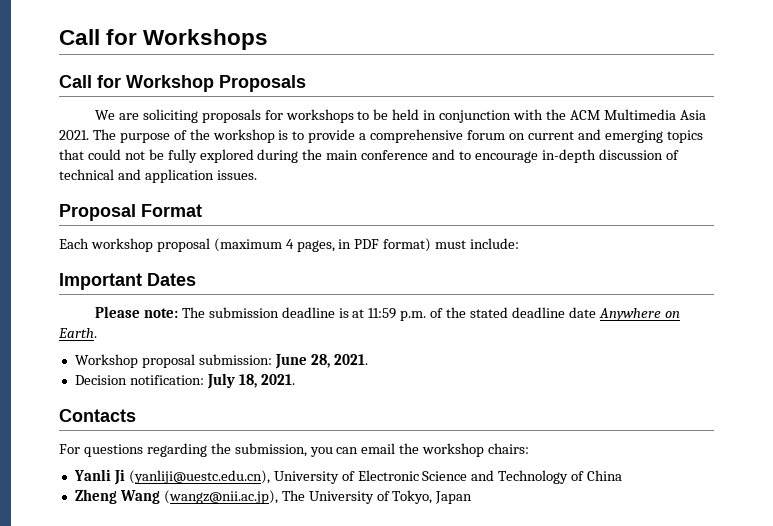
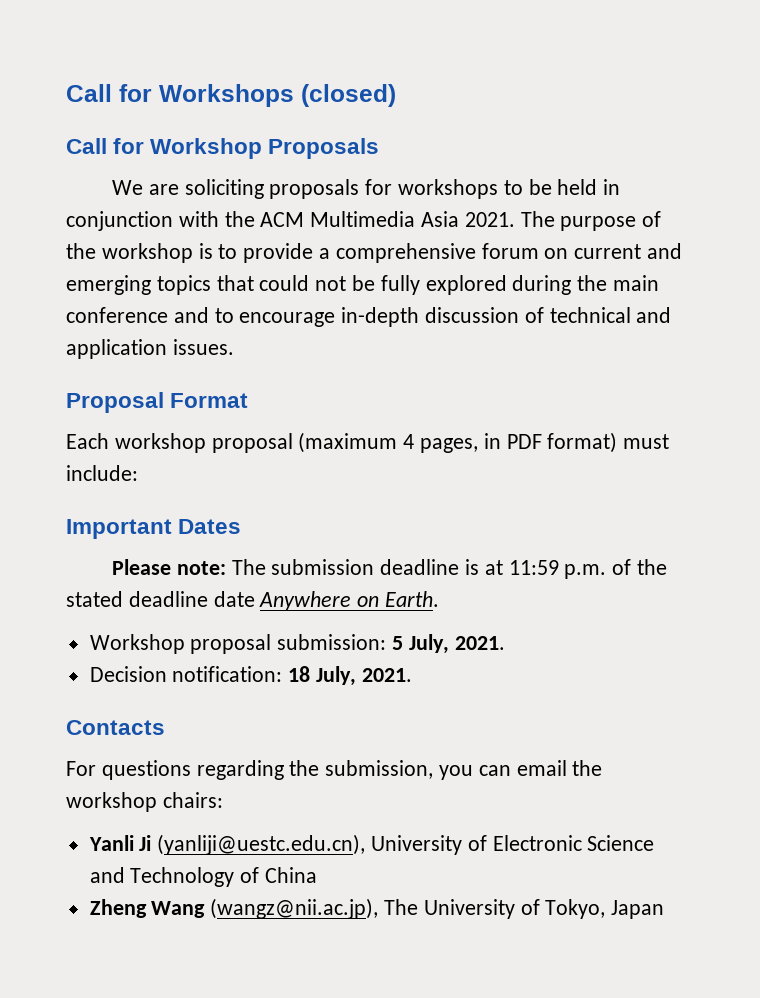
(269, 39) none -> [301,84,396,107] (closed)
[274,354,330,369] June 28, -> [392,634,449,654] 5 July,
[206,373,257,389] July 18, -> [288,666,357,686] 18 July,

